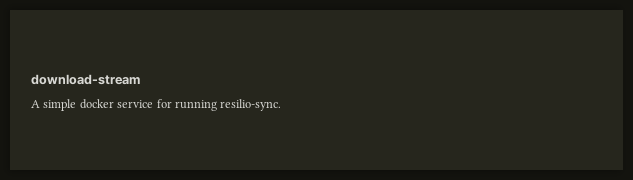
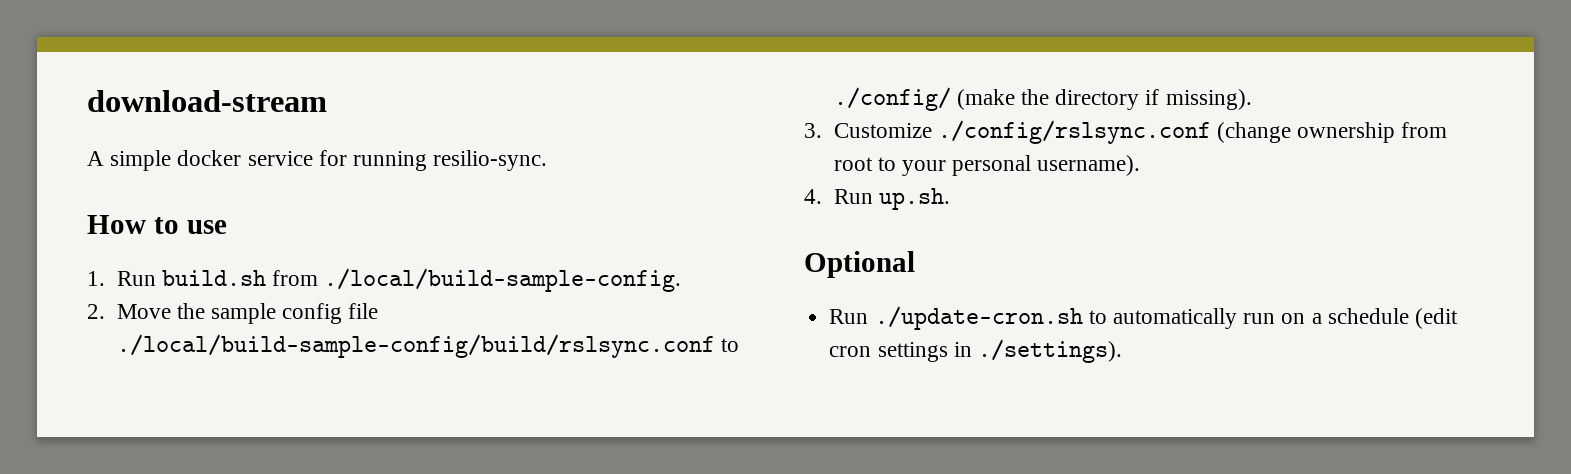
(282, 105) none -> [87,215,227,234] [87,268,682,292] [87,303,379,324] [116,334,739,358] [833,87,1252,111] [804,120,1448,144] [833,155,1141,176] [804,188,950,210] [804,251,915,278] [829,306,1458,330] [829,339,1122,363] // How to use // 1. Run build.sh from ./local/build-sample-config. // 2. Move the sample config file ./local/build-sample-config/build/rslsync.conf to ./config/ (make the directory if missing). // 3. Customize ./config/rslsync.conf (change ownership from root to your personal username). // 4. Run up.sh. // Optional // Run ./update-cron.sh to automatically run on a schedule (edit cron settings in ./settings).

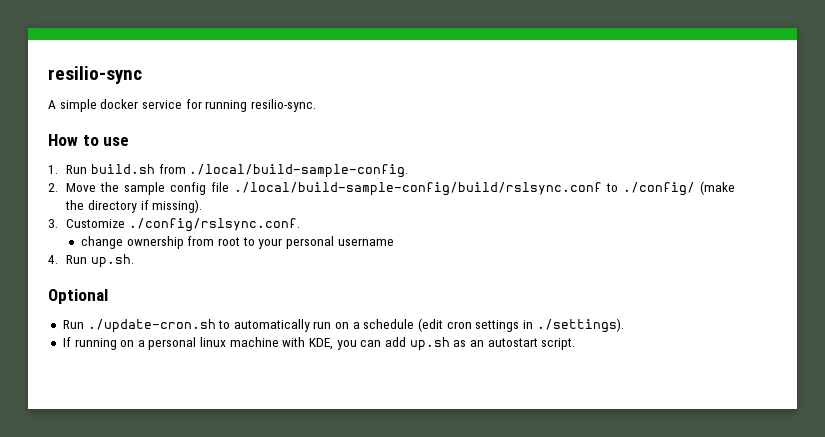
[87,90,327,112] download-stream -> [48,66,142,84] resilio-sync
[937,120,1291,144] ./config/rslsync.conf (change -> [128,218,300,232] [81,236,124,249] ./config/rslsync.conf. // change
[1037,155,1141,176] username). -> [337,238,394,246] username
(1122, 351) none -> [62,337,576,351] // If running on a personal linux machine with KDE, you can add up.sh as an autostart script.

